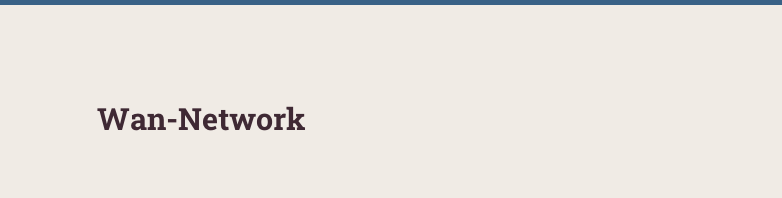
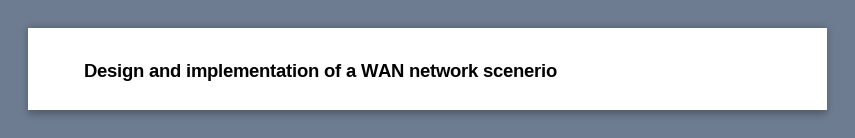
[97,106,306,131] Wan-Network -> [84,64,557,81] Design and implementation of a WAN network scenerio

